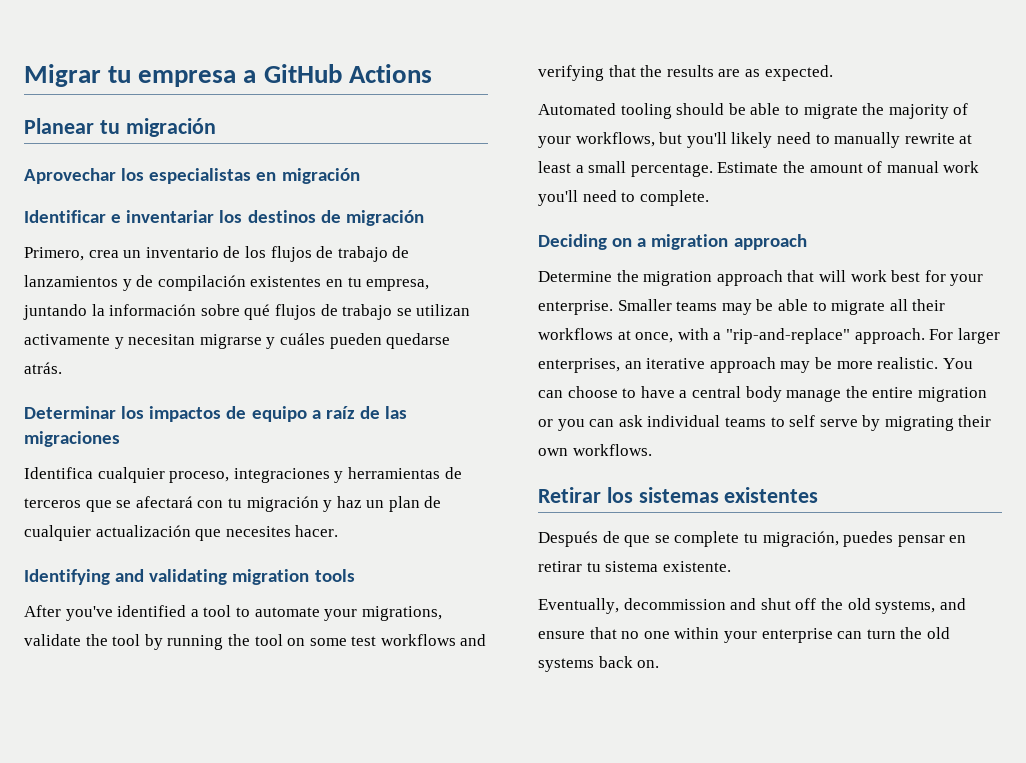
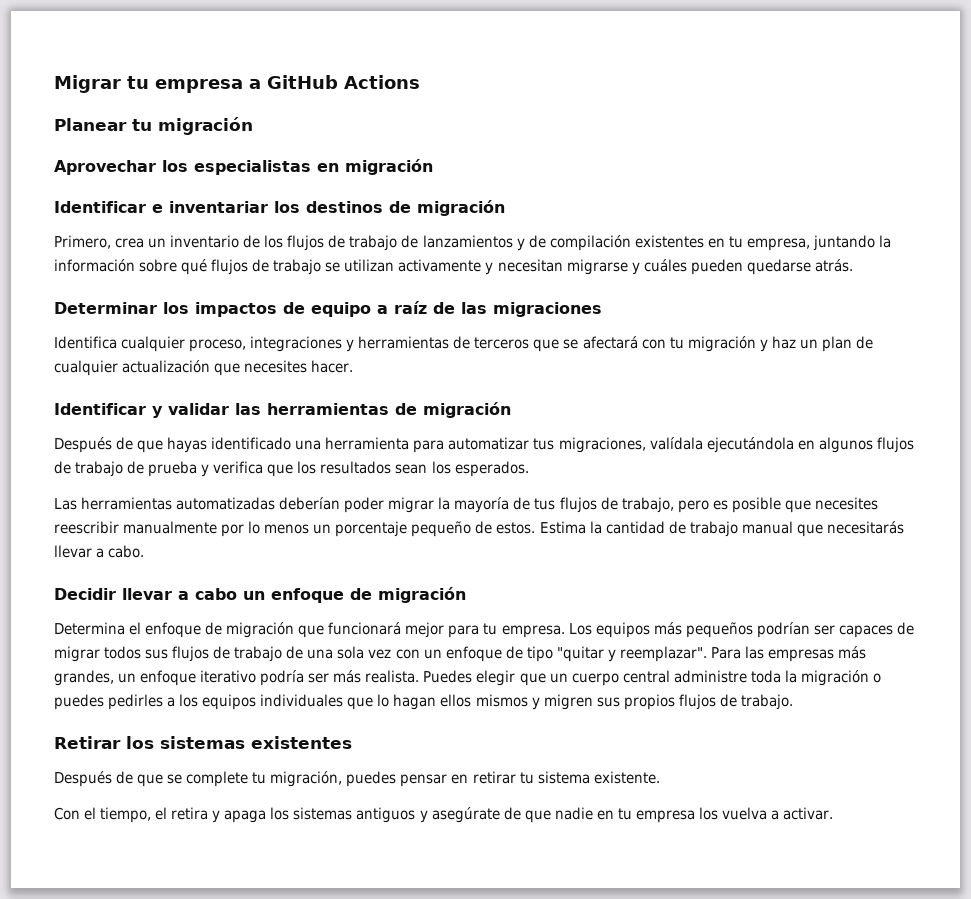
[24,569,355,585] [24,605,442,621] [24,634,487,650] [538,65,833,81] [538,103,969,119] [538,132,973,148] [538,161,980,177] [538,190,709,206] [538,234,807,250] [538,270,984,286] [538,299,946,315] [538,328,1000,344] [538,357,973,373] [538,386,987,402] [538,415,992,431] [538,444,652,456] Identifying and validating migration tools // After you've identified a tool to automate your migrations, validate the tool by running the tool on some test workflows and verifying that the results are as expected. // Automated tooling should be able to migrate the majority of your workflows, but you'll likely need to manually rewrite at least a small percentage. Estimate the amount of manual work you'll need to complete. // Deciding on a migration approach // Determine the migration approach that will work best for your enterprise. Smaller teams may be able to migrate all their workflows at once, with a "rip-and-replace" approach. For larger enterprises, an iterative approach may be more realistic. You can choose to have a central body manage the entire migration or you can ask individual teams to self serve by migrating their own workflows. -> [54,402,511,418] [54,437,914,453] [54,461,529,477] [54,497,878,513] [54,521,904,537] [54,545,145,558] [54,587,466,603] [54,622,914,638] [54,646,867,662] [54,670,881,686] [54,694,793,710] Identificar y validar las herramientas de migración // Después de que hayas identificado una herramienta para automatizar tus migraciones, valídala ejecutándola en algunos flujos de trabajo de prueba y verifica que los resultados sean los esperados. // Las herramientas automatizadas deberían poder migrar la mayoría de tus flujos de trabajo, pero es posible que necesites reescribir manualmente por lo menos un porcentaje pequeño de estos. Estima la cantidad de trabajo manual que necesitarás llevar a cabo. // Decidir llevar a cabo un enfoque de migración // Determina el enfoque de migración que funcionará mejor para tu empresa. Los equipos más pequeños podrían ser capaces de migrar todos sus flujos de trabajo de una sola vez con un enfoque de tipo "quitar y reemplazar". Para las empresas más grandes, un enfoque iterativo podría ser más realista. Puedes elegir que un cuerpo central administre toda la migración o puedes pedirles a los equipos individuales que lo hagan ellos mismos y migren sus propios flujos de trabajo.
[538,598,966,614] [538,627,950,643] [538,656,660,672] Eventually, decommission and shut off the old systems, and ensure that no one within your enterprise can turn the old systems back on. -> [54,807,834,823] Con el tiempo, el retira y apaga los sistemas antiguos y asegúrate de que nadie en tu empresa los vuelva a activar.

